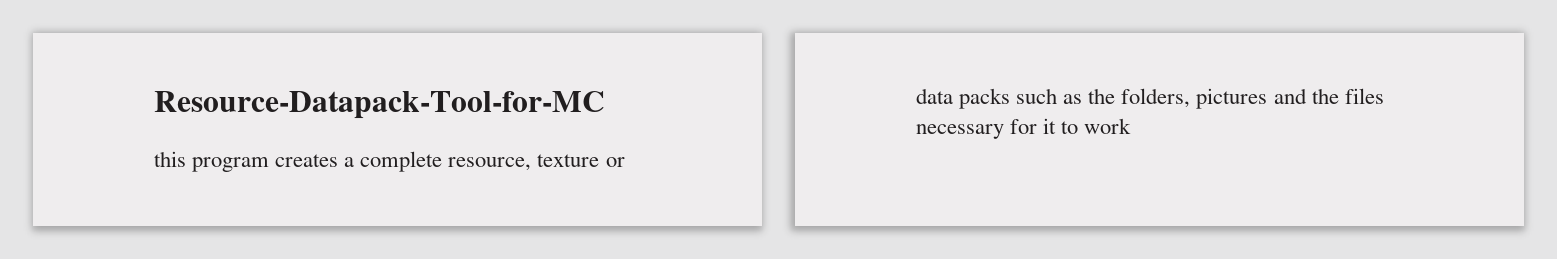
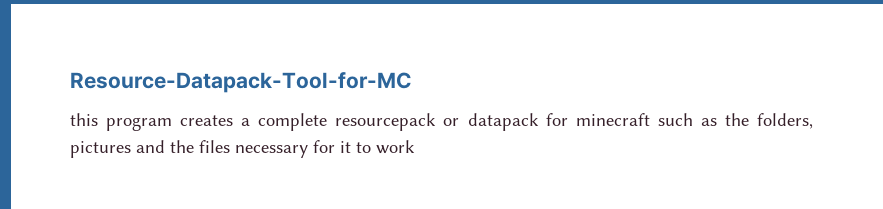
[448,154,625,171] [916,88,1011,109] resource, texture or data packs -> [335,113,650,131] resourcepack or datapack for minecraft

